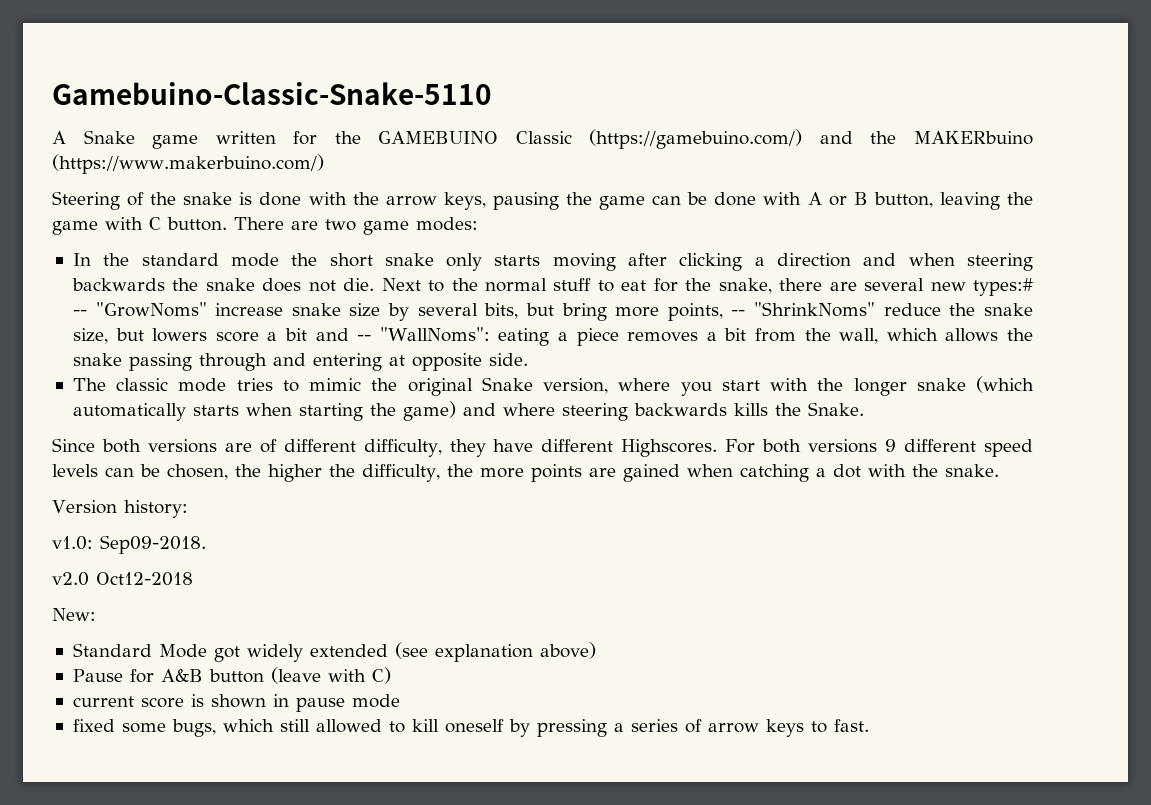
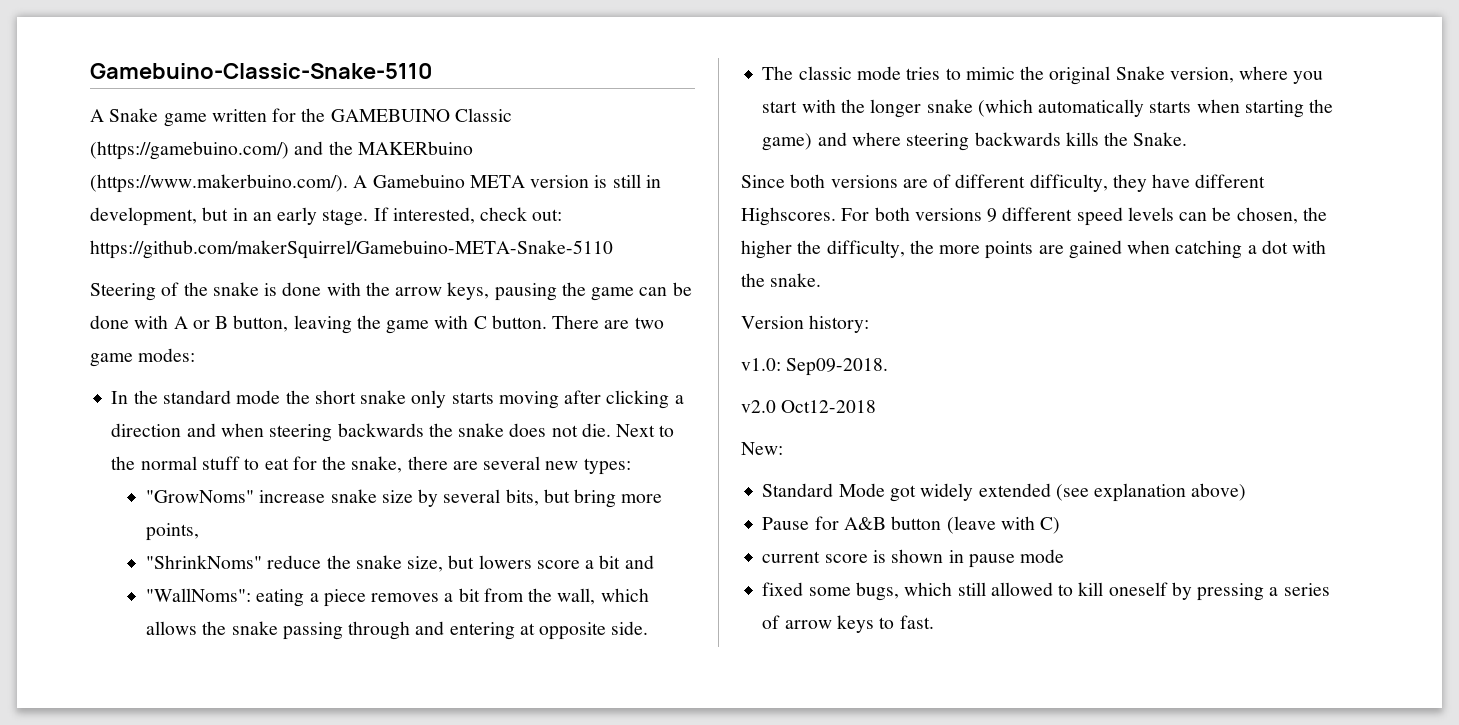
[52,154,324,174] (https://www.makerbuino.com/) -> [90,174,661,193] [90,207,563,226] [90,240,613,259] (https://www.makerbuino.com/). A Gamebuino META version is still in development, but in an early stage. If interested, check out: https://github.com/makerSquirrel/Gamebuino-META-Snake-5110
[973,278,1034,296] [72,310,87,316] types:# -- -> [583,458,631,475] types: //
[731,310,746,316] -- -> (200, 532) //
[357,335,372,341] -- -> (654, 562) //

